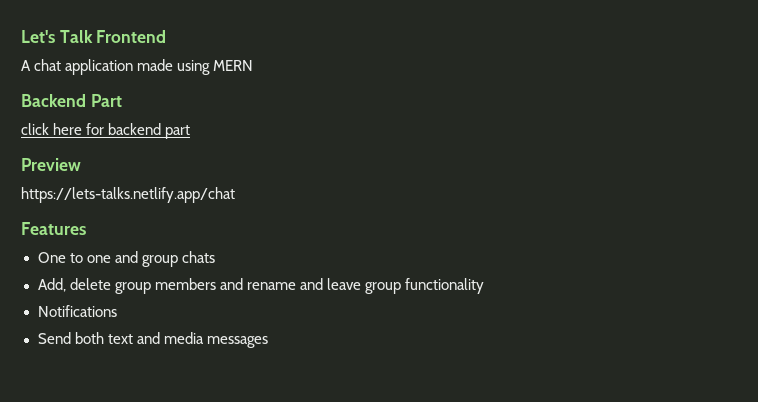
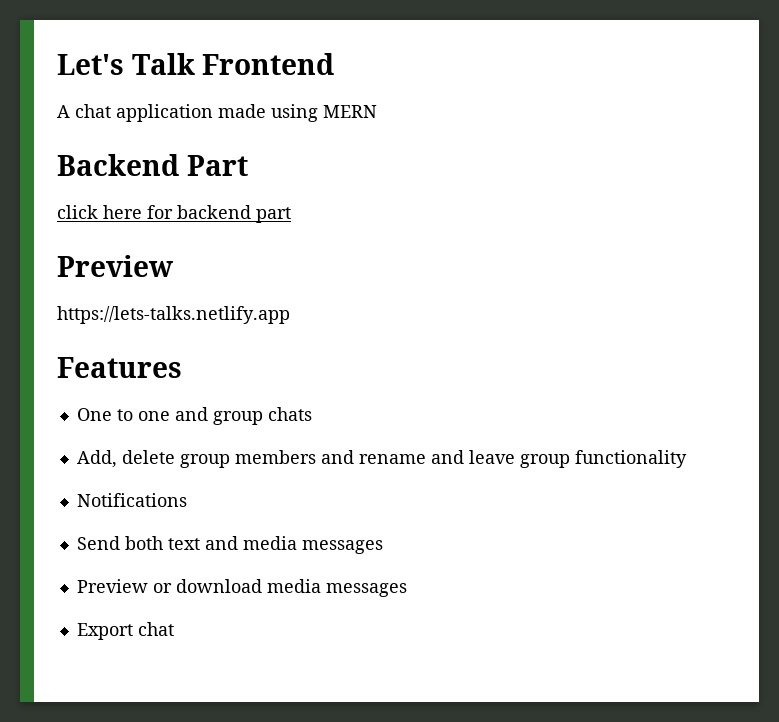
[21,187,235,203] https://lets-talks.netlify.app/chat -> [57,306,290,324] https://lets-talks.netlify.app
(268, 342) none -> [76,579,407,597] [76,622,174,640] // Preview or download media messages // Export chat

